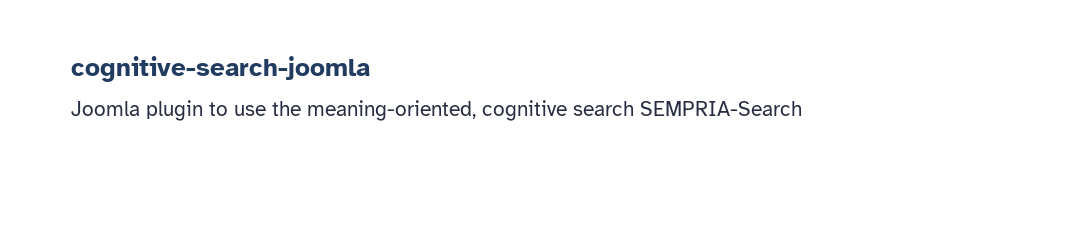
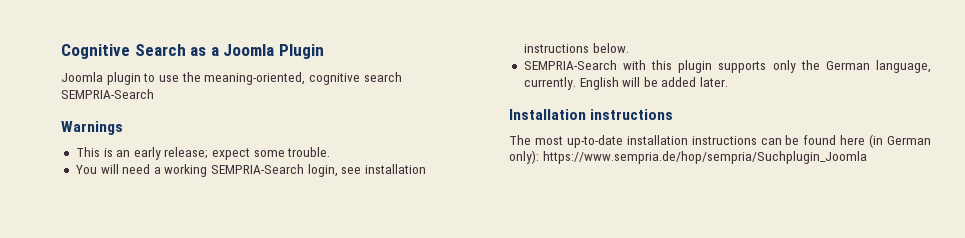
[71,56,370,82] cognitive-search-joomla -> [61,44,324,59] Cognitive Search as a Joomla Plugin
(802, 108) none -> [61,121,123,135] [75,147,331,160] [75,164,427,177] [523,43,629,53] [523,60,931,73] [523,77,729,90] [509,109,674,120] [509,134,931,148] [509,150,867,164] // Warnings // This is an early release; expect some trouble. // You will need a working SEMPRIA-Search login, see installation instructions below. // SEMPRIA-Search with this plugin supports only the German language, currently. English will be added later. // Installation instructions // The most up-to-date installation instructions can be found here (in German only): https://www.sempria.de/hop/sempria/Suchplugin_Joomla

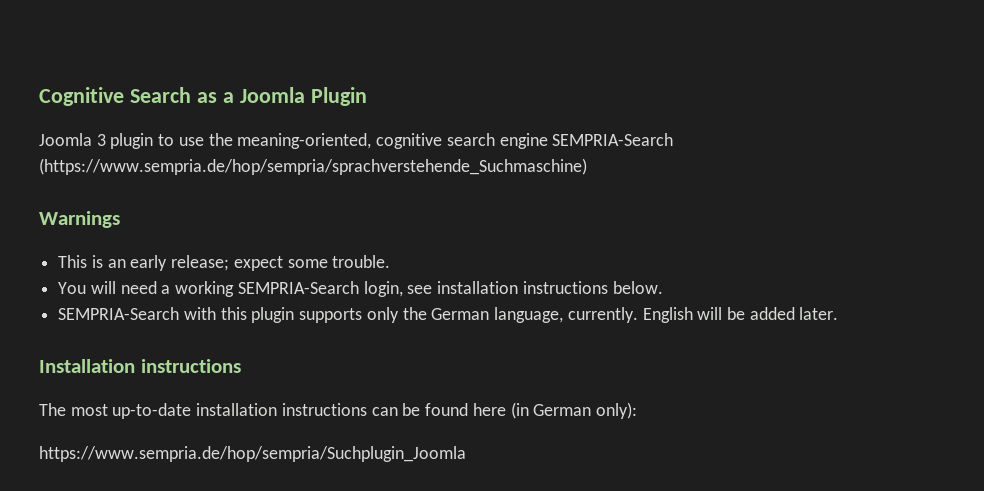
(103, 77) none -> [96,134,106,146] 3
[61,89,154,99] SEMPRIA-Search -> [499,133,674,149] [39,158,587,175] engine SEMPRIA-Search (https://www.sempria.de/hop/sempria/sprachverstehende_Suchmaschine)
(539, 157) none -> (637, 410) //

